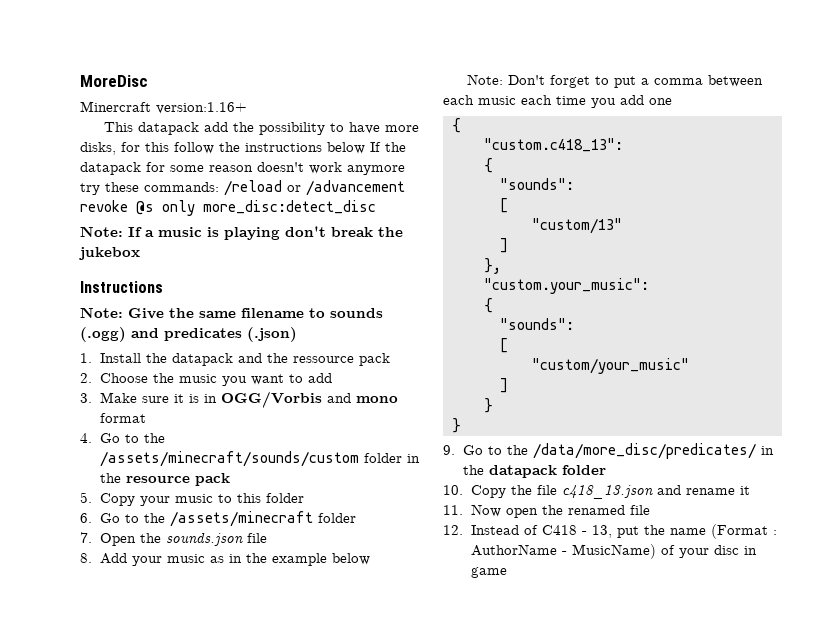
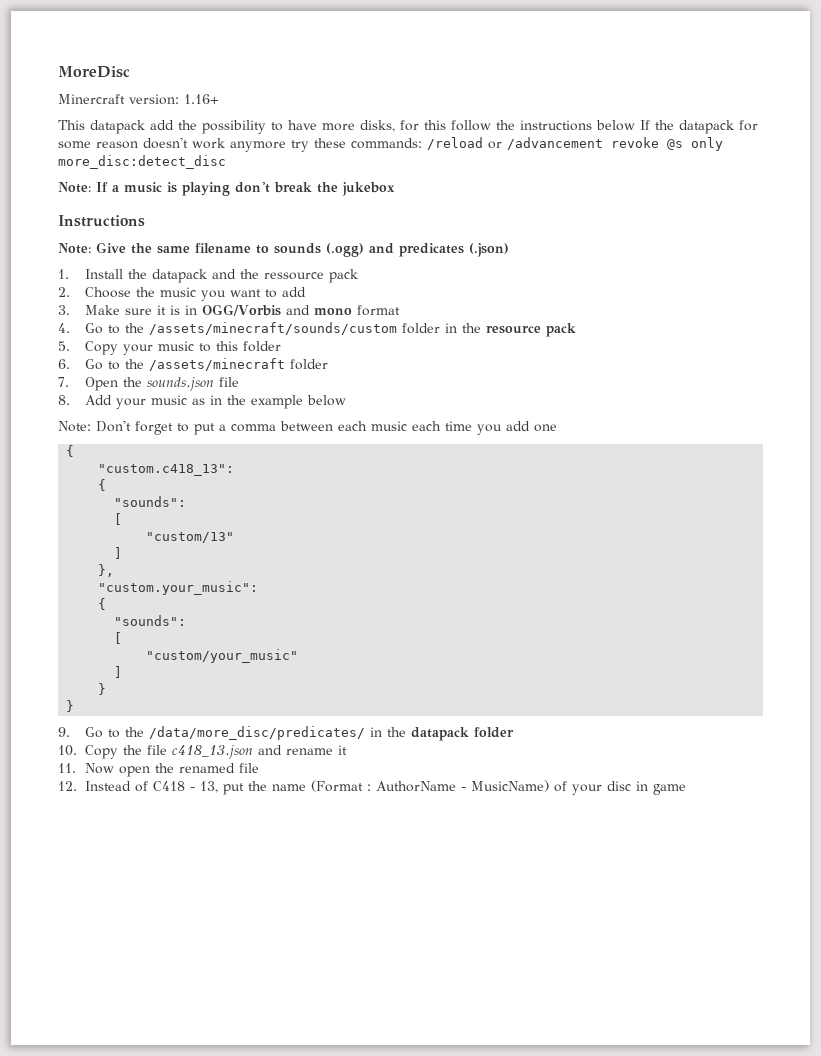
[156,102,247,114] version:1.16+ -> [129,94,219,105] version: 1.16+

